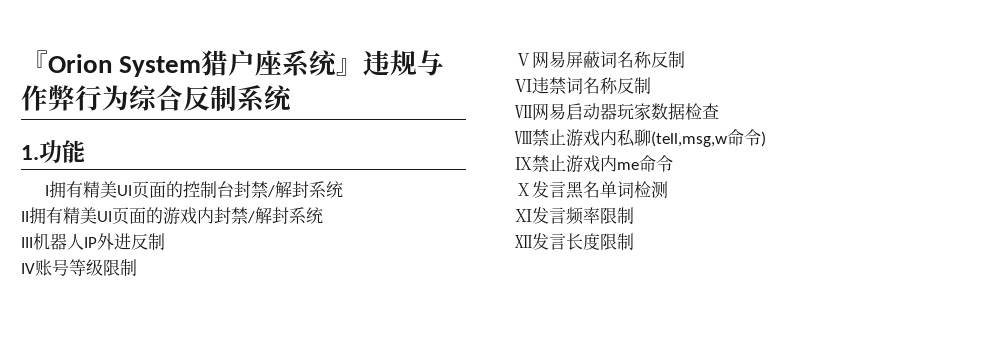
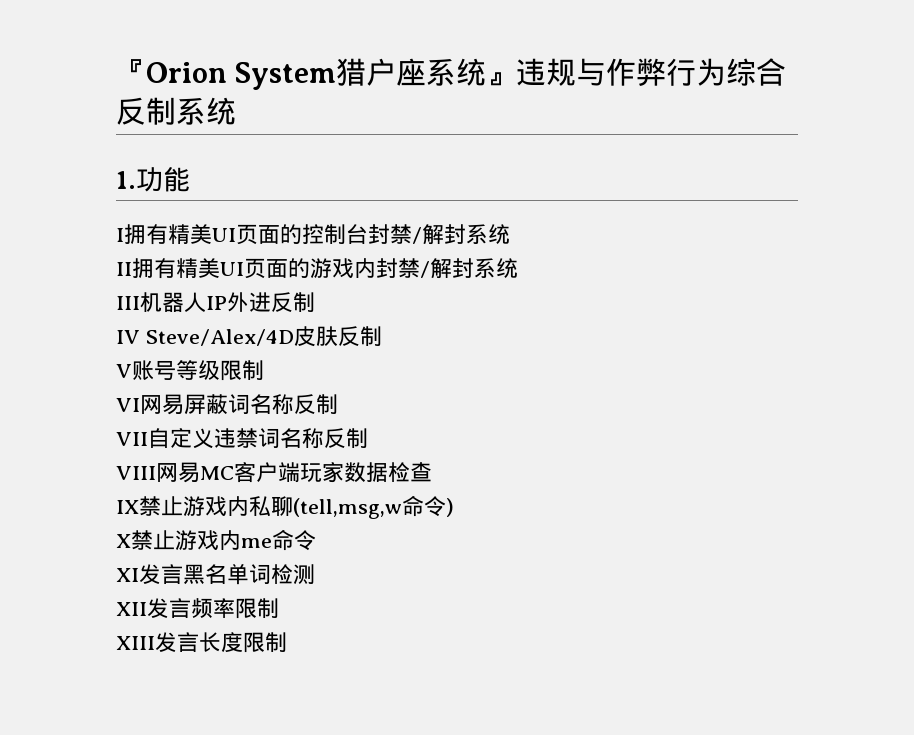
(35, 268) none -> [145,326,382,347] [116,364,132,378] Steve/Alex/4D皮肤反制 // V
[515,53,532,66] Ⅴ -> [116,398,140,412] VI
[515,79,532,93] Ⅵ -> [116,428,214,449] VII自定义
[515,103,617,121] Ⅶ网易启动器 -> [116,462,300,483] VIII网易MC客户端
[514,131,532,145] Ⅷ -> [116,500,139,514] IX
[515,157,532,170] Ⅸ -> [116,534,131,548] X
[515,183,532,196] Ⅹ -> [116,568,139,582] XI
[515,209,532,222] Ⅺ -> [116,602,147,616] XII
[515,235,532,248] Ⅻ -> [116,636,155,650] XIII

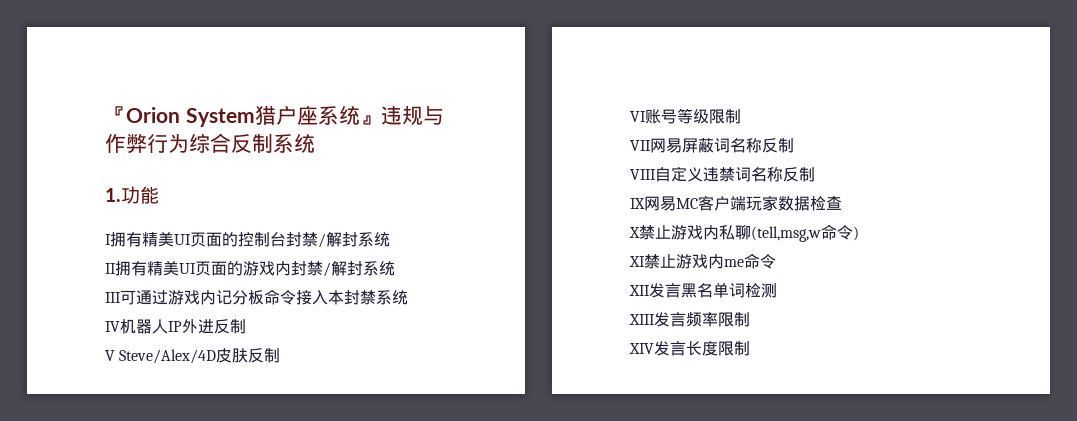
(140, 303) none -> [120,289,408,305] [105,321,120,332] 可通过游戏内记分板命令接入本封禁系统 // IV
[116,330,140,344] IV -> [105,350,115,361] V
[116,364,132,378] V -> [630,111,646,122] VI
[116,398,140,412] VI -> [630,140,651,151] VII
[116,432,148,446] VII -> [630,169,656,180] VIII
[116,466,156,480] VIII -> [630,198,645,209] IX
[116,500,139,514] IX -> [629,227,640,238] X
[116,534,131,548] X -> [629,256,645,267] XI
[116,568,139,582] XI -> [629,285,650,296] XII
[116,602,147,616] XII -> [629,314,655,325] XIII
[116,636,155,650] XIII -> [629,343,654,354] XIV

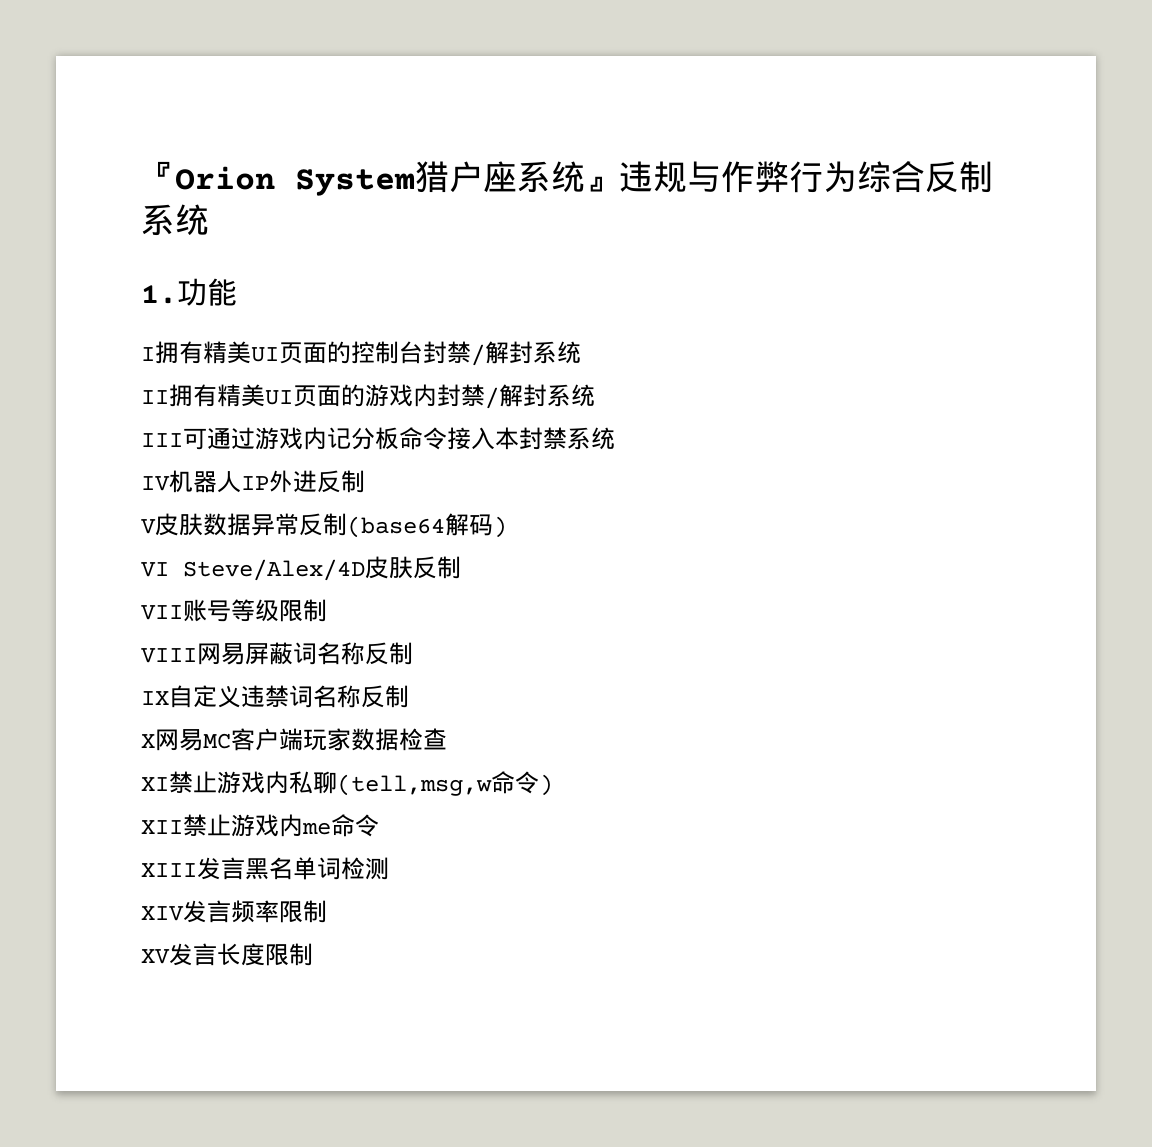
(115, 355) none -> [155,513,507,538] [141,562,169,577] 皮肤数据异常反制(base64解码) // VI
[630,111,646,122] VI -> [141,605,183,620] VII
[630,140,651,151] VII -> [141,648,197,663] VIII
[630,169,656,180] VIII -> [141,691,169,705] IX
[630,198,645,209] IX -> [141,734,155,748] X
[629,227,640,238] X -> [141,777,169,791] XI
[629,256,645,267] XI -> [141,820,183,834] XII
[629,285,650,296] XII -> [141,863,197,877] XIII
[629,314,655,325] XIII -> [141,906,184,921] XIV
[629,343,654,354] XIV -> [141,949,170,964] XV

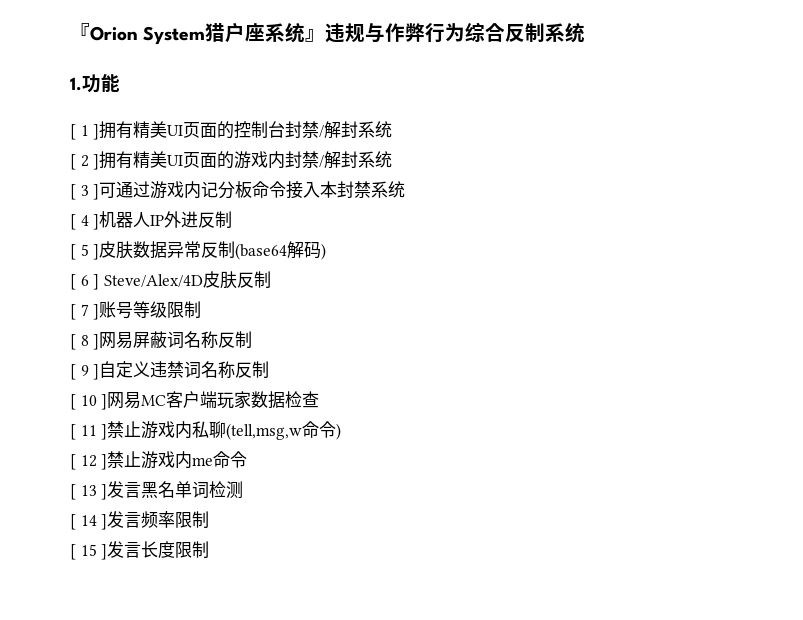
[141,347,155,361] I -> [70,124,100,140] [ 1 ]
[141,390,169,404] II -> [70,154,100,170] [ 2 ]
[141,433,183,447] III -> [70,184,100,200] [ 3 ]
[141,476,170,491] IV -> [70,214,100,230] [ 4 ]
[141,519,156,534] V -> [70,244,100,260] [ 5 ]
[141,562,169,577] VI -> [70,274,100,290] [ 6 ]
[141,605,183,620] VII -> [70,304,100,320] [ 7 ]
[141,648,197,663] VIII -> [70,334,100,350] [ 8 ]
[141,691,169,705] IX -> [70,364,100,380] [ 9 ]
[141,734,155,748] X -> [70,394,108,410] [ 10 ]
[141,777,169,791] XI -> [70,424,108,440] [ 11 ]
[141,820,183,834] XII -> [70,454,108,470] [ 12 ]
[141,863,197,877] XIII -> [70,484,108,500] [ 13 ]
[141,906,184,921] XIV -> [70,514,108,530] [ 14 ]
[141,949,170,964] XV -> [70,544,108,560] [ 15 ]

